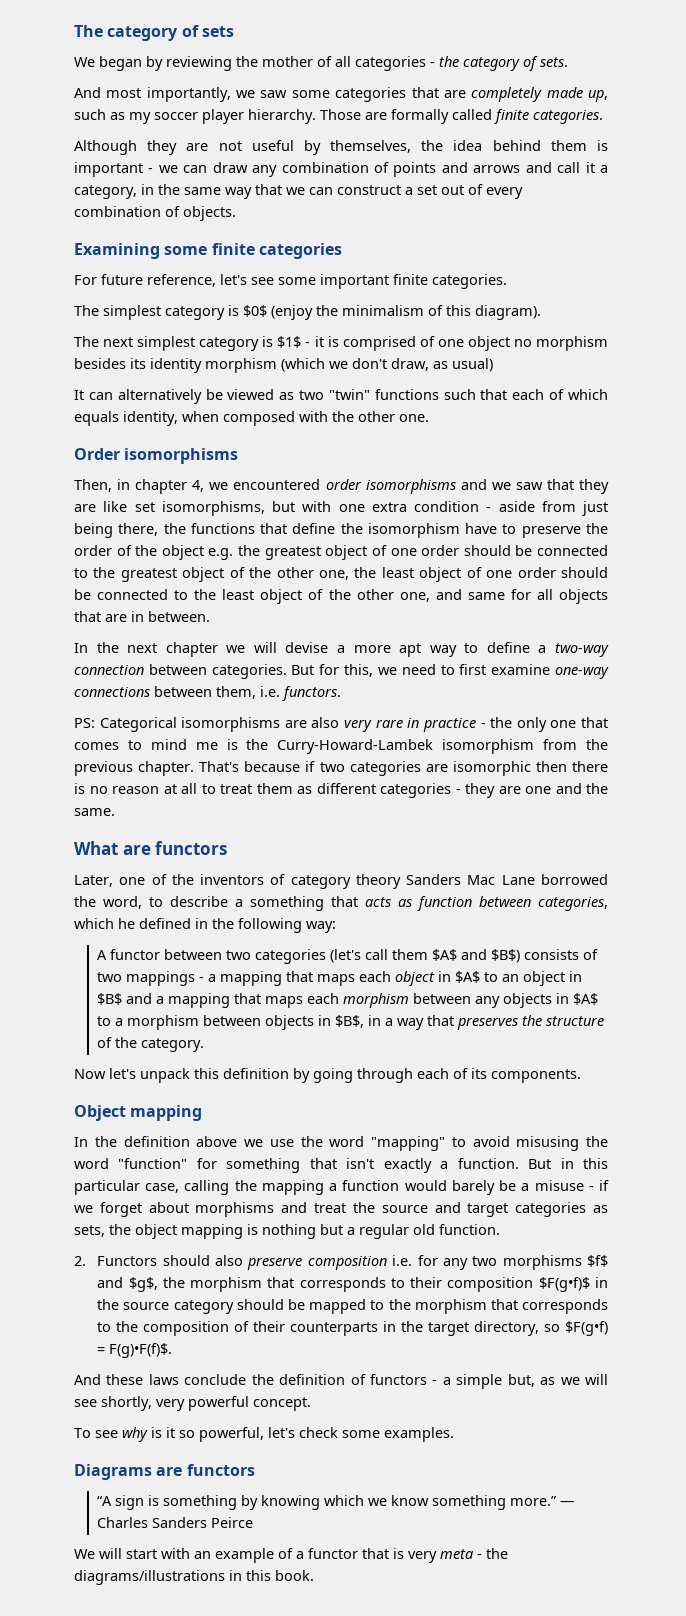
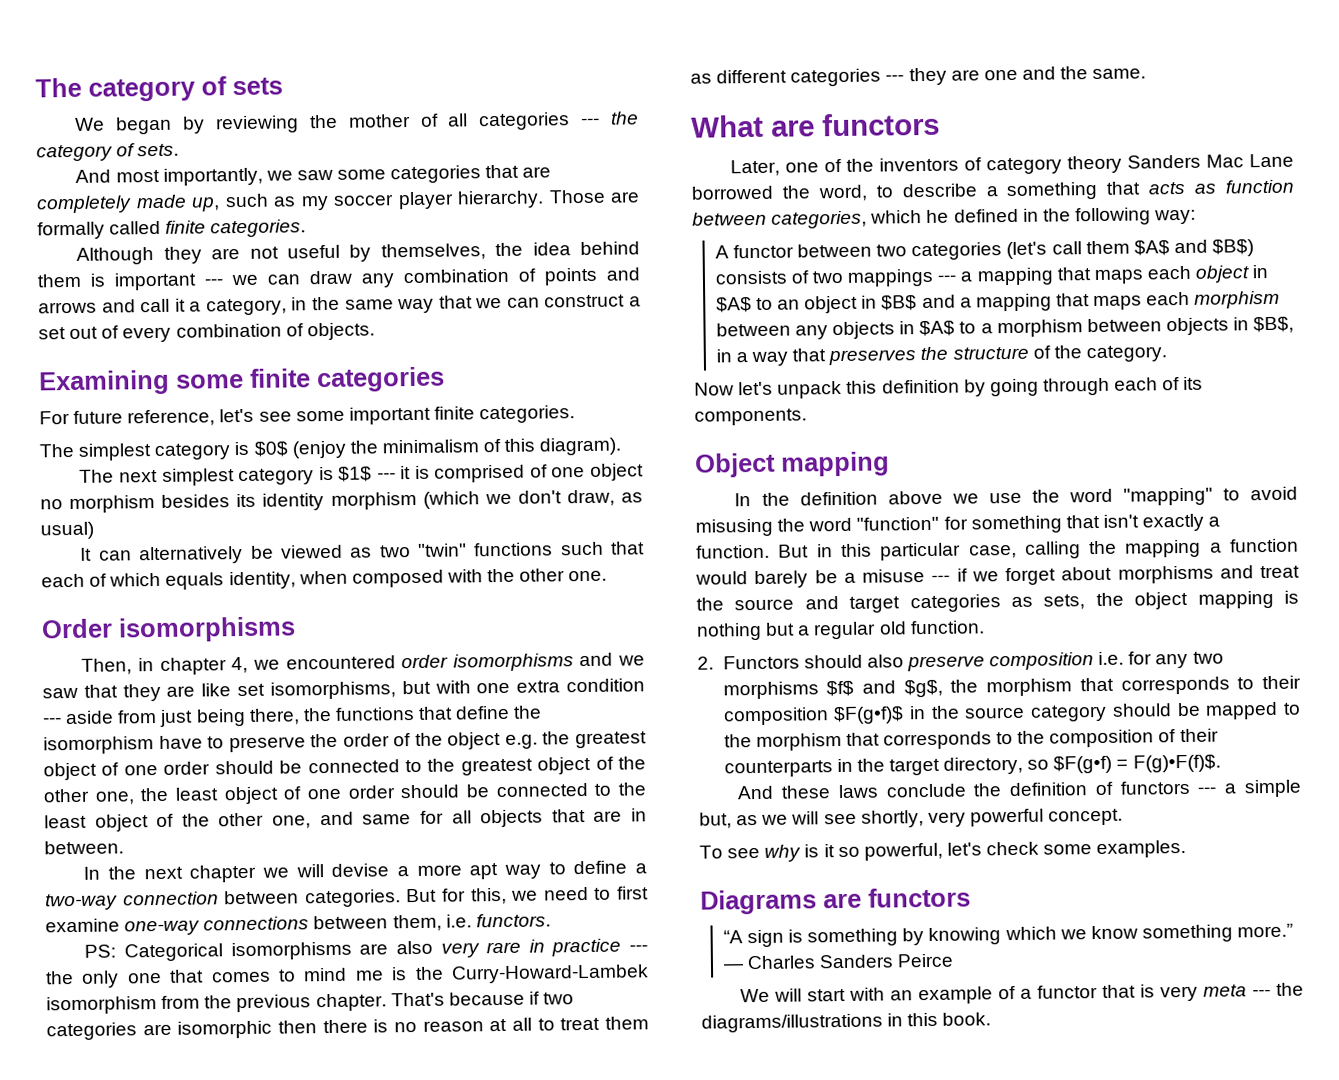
[430,62,435,67] - -> [581,117,601,126] ---
[148,168,154,173] - -> [204,278,223,286] ---
[305,342,311,347] - -> [376,472,396,480] ---
[486,507,492,512] - -> [43,717,62,725] ---
[480,723,486,728] - -> [629,944,648,952] ---
[455,789,461,794] - -> [885,74,905,82] ---
[199,977,205,982] - -> [937,274,957,282] ---
[588,1186,594,1191] - -> [931,574,951,582] ---
[432,1380,438,1385] - -> [1197,786,1218,794] ---
[477,1554,482,1559] - -> [1252,988,1272,997] ---

